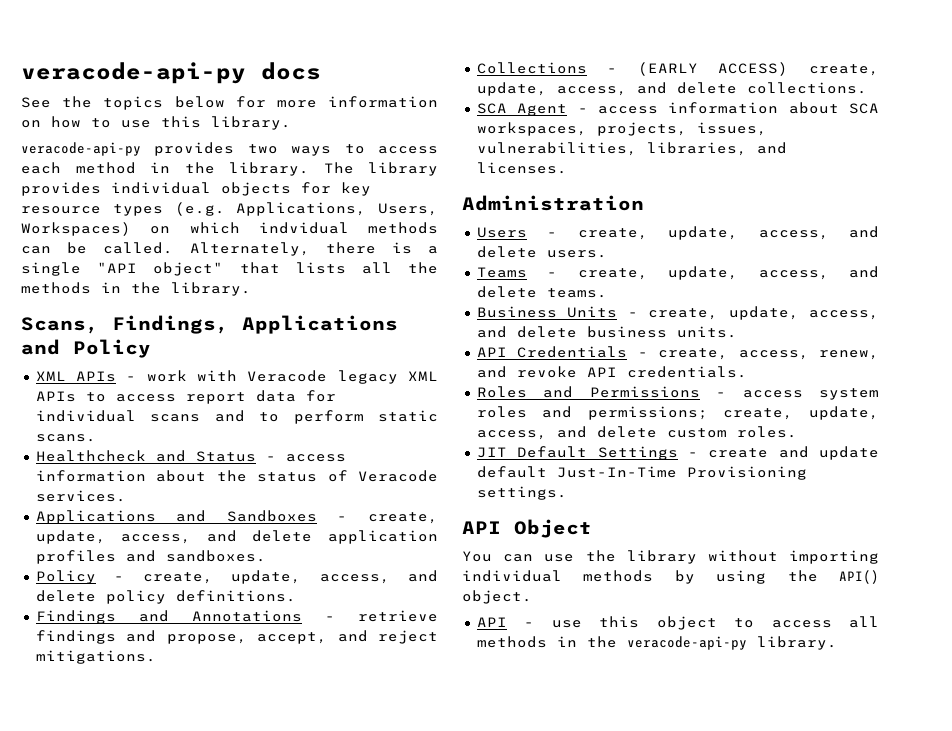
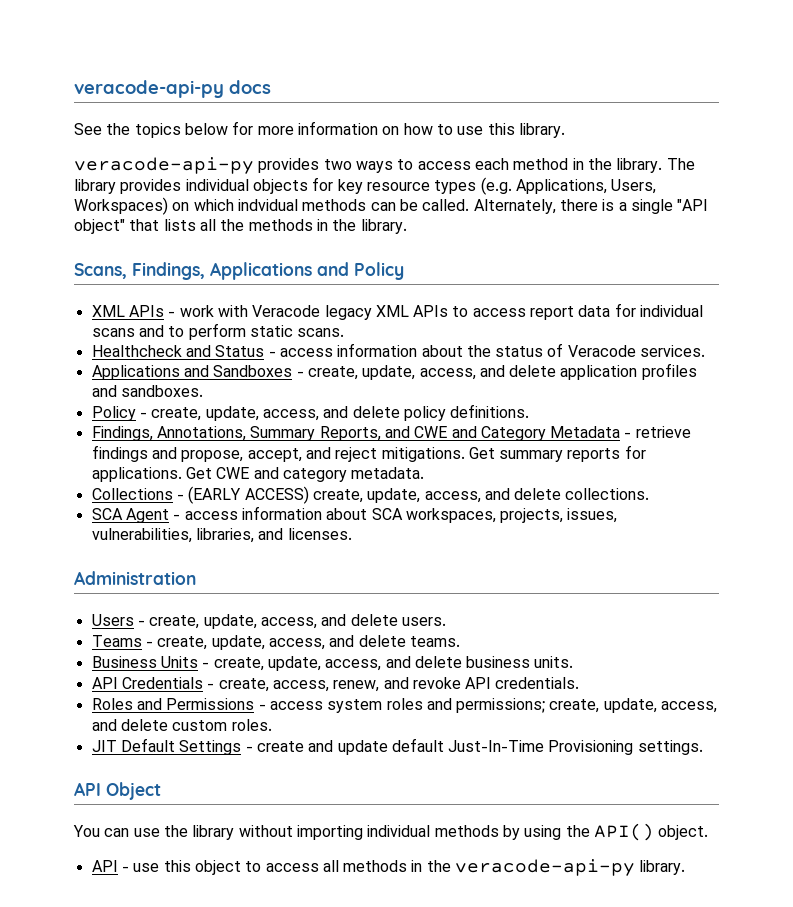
[35,610,302,624] Findings and Annotations -> [91,426,621,441] Findings, Annotations, Summary Reports, and CWE and Category Metadata
(156, 657) none -> [468,445,646,462] [91,467,425,482] Get summary reports for applications. Get CWE and category metadata.

